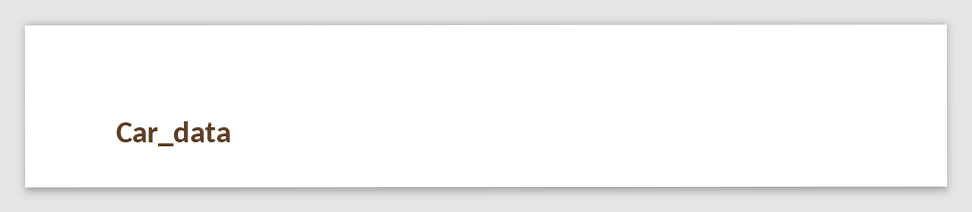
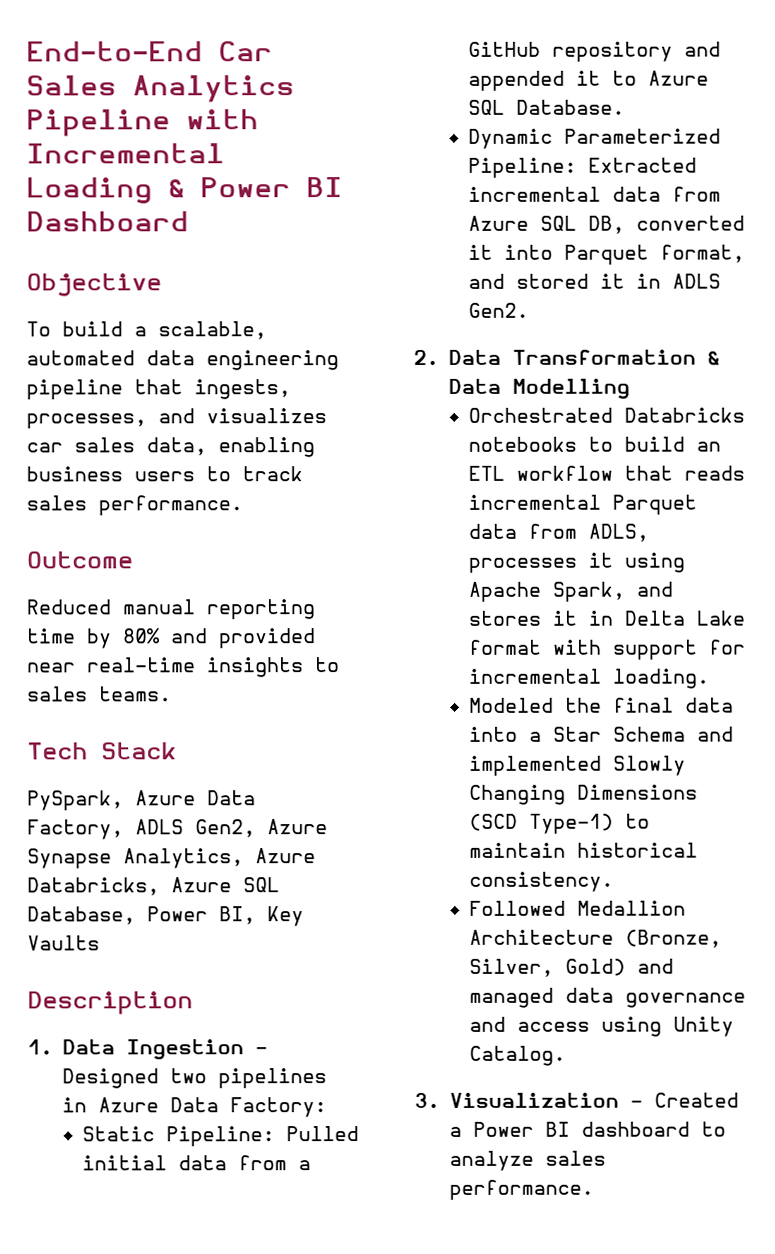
[116,121,232,147] Car_data -> [26,41,273,62] [26,75,295,103] [26,109,259,137] [26,143,225,164] [26,177,343,205] [26,211,189,232] [26,273,162,297] [26,321,267,340] [26,350,339,371] [26,379,291,400] [26,408,327,429] [26,437,315,458] [26,466,303,482] [26,495,243,516] [26,551,133,569] [26,599,315,620] [27,628,316,649] [27,657,340,678] [27,686,172,702] [27,742,177,760] [27,790,256,811] [27,819,328,840] [27,848,316,869] [27,877,280,896] [27,906,304,927] [27,935,100,951] [27,991,193,1015] [27,1039,268,1060] [61,1068,327,1089] [61,1097,327,1118] [81,1126,359,1147] [81,1155,311,1171] [467,41,721,62] [467,70,709,91] [467,99,625,115] [467,128,721,149] [467,157,697,178] [467,186,721,202] [467,215,745,234] [467,244,745,265] [467,273,721,289] [467,302,529,318] [413,349,720,366] [447,378,630,399] [467,407,745,423] [467,436,721,452] [467,465,745,481] [467,494,697,515] [467,523,649,542] [467,552,685,573] [467,581,673,602] [467,610,745,626] [468,639,746,660] [468,668,710,689] [468,697,734,713] [468,726,734,742] [468,755,686,776] [468,784,698,805] [468,813,650,834] [468,842,698,858] [468,871,614,892] [468,900,686,916] [468,929,722,948] [468,958,674,977] [468,987,746,1008] [468,1016,734,1037] [468,1045,566,1066] [414,1092,739,1109] [448,1121,726,1137] [448,1150,606,1171] [448,1179,594,1200] End-to-End Car Sales Analytics Pipeline with Incremental Loading & Power BI Dashboard // Objective // To build a scalable, automated data engineering pipeline that ingests, processes, and visualizes car sales data, enabling business users to track sales performance. // Outcome // Reduced manual reporting time by 80% and provided near real-time insights to sales teams. // Tech Stack // PySpark, Azure Data Factory, ADLS Gen2, Azure Synapse Analytics, Azure Databricks, Azure SQL Database, Power BI, Key Vaults // Description // 1. Data Ingestion - Designed two pipelines in Azure Data Factory: // Static Pipeline: Pulled initial data from a GitHub repository and appended it to Azure SQL Database. // Dynamic Parameterized Pipeline: Extracted incremental data from Azure SQL DB, converted it into Parquet format, and stored it in ADLS Gen2. // 2. Data Transformation & Data Modelling // Orchestrated Databricks notebooks to build an ETL workflow that reads incremental Parquet data from ADLS, processes it using Apache Spark, and stores it in Delta Lake format with support for incremental loading. // Modeled the final data into a Star Schema and implemented Slowly Changing Dimensions (SCD Type-1) to maintain historical consistency. // Followed Medallion Architecture (Bronze, Silver, Gold) and managed data governance and access using Unity Catalog. // 3. Visualization - Created a Power BI dashboard to analyze sales performance.

